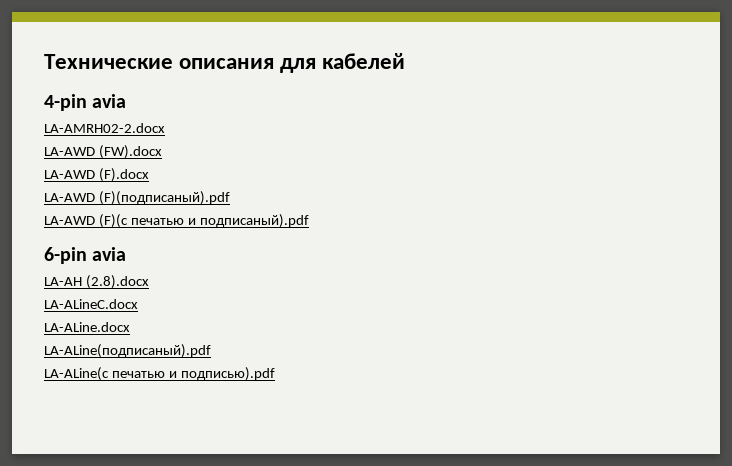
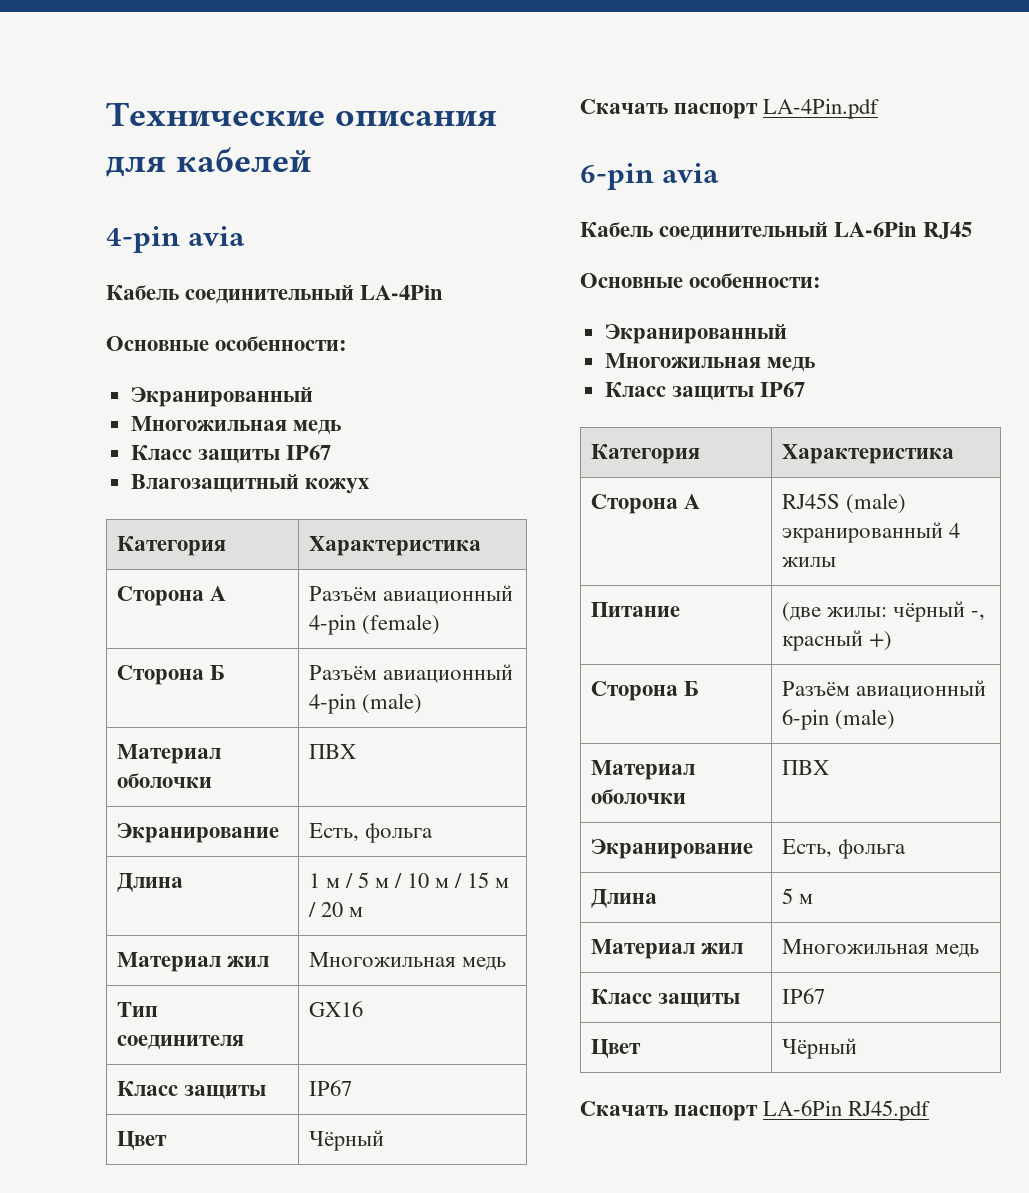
[44,123,165,133] [44,145,162,159] [44,168,149,182] [44,191,230,205] [44,214,309,228] [44,247,127,264] [44,275,149,289] [44,299,138,309] [44,322,130,332] [44,344,211,358] [44,367,275,381] LA-AMRH02-2.docx // LA-AWD (FW).docx // LA-AWD (F).docx // LA-AWD (F)(подписаный).pdf // LA-AWD (F)(c печатью и подписаный).pdf // 6-pin avia // LA-AH (2.8).docx // LA-ALineC.docx // LA-ALine.docx // LA-ALine(подписаный).pdf // LA-ALine(с печатью и подписью).pdf -> [106,285,444,304] [106,336,348,351] [130,387,313,407] [130,416,341,435] [130,445,331,464] [130,474,369,494] [116,536,226,556] [308,536,481,556] [116,586,226,606] [308,585,513,605] [308,614,440,635] [116,665,225,685] [308,664,513,684] [308,693,422,714] [116,744,221,764] [116,773,212,788] [308,744,356,759] [116,823,279,843] [308,823,433,843] [116,873,183,892] [308,872,510,888] [307,902,363,917] [116,952,269,972] [308,952,506,971] [116,1002,158,1017] [116,1035,244,1050] [308,1001,363,1017] [116,1081,266,1100] [308,1080,352,1096] [116,1131,167,1150] [308,1130,384,1151] [580,98,880,119] [580,163,720,190] [580,222,973,241] [580,273,822,288] [604,324,787,344] [604,353,815,372] [604,382,805,401] [590,444,700,464] [781,444,954,464] [590,494,700,514] [781,493,906,514] [781,522,960,543] [781,557,836,567] [590,602,680,617] [781,601,985,622] [781,630,892,651] [590,681,699,701] [781,680,986,700] [781,709,895,730] [590,760,695,780] [590,789,686,804] [781,760,829,775] [590,839,753,859] [781,839,906,859] [590,889,657,908] [781,888,813,904] [590,939,743,959] [781,939,979,958] [590,989,740,1008] [781,988,825,1004] [590,1039,641,1058] [781,1038,857,1059] [580,1100,931,1121] Кабель соединительный LA-4Pin // Основные особенности: // Экранированный // Многожильная медь // Класс защиты IP67 // Влагозащитный кожух // Категория | Характеристика // Сторона А | Разъём авиационный 4-pin (female) // Сторона Б | Разъём авиационный 4-pin (male) // Материал оболочки | ПВХ // Экранирование | Есть, фольга // Длина | 1 м / 5 м / 10 м / 15 м / 20 м // Материал жил | Многожильная медь // Тип соединителя | GX16 // Класс защиты | IP67 // Цвет | Чёрный // Скачать паспорт LA-4Pin.pdf // 6-pin avia // Кабель соединительный LA-6Pin RJ45 // Основные особенности: // Экранированный // Многожильная медь // Класс защиты IP67 // Категория | Характеристика // Сторона А | RJ45S (male) экранированный 4 жилы // Питание | (две жилы: чёрный -, красный +) // Сторона Б | Разъём авиационный 6-pin (male) // Материал оболочки | ПВХ // Экранирование | Есть, фольга // Длина | 5 м // Материал жил | Многожильная медь // Класс защиты | IP67 // Цвет | Чёрный // Скачать паспорт LA-6Pin RJ45.pdf

